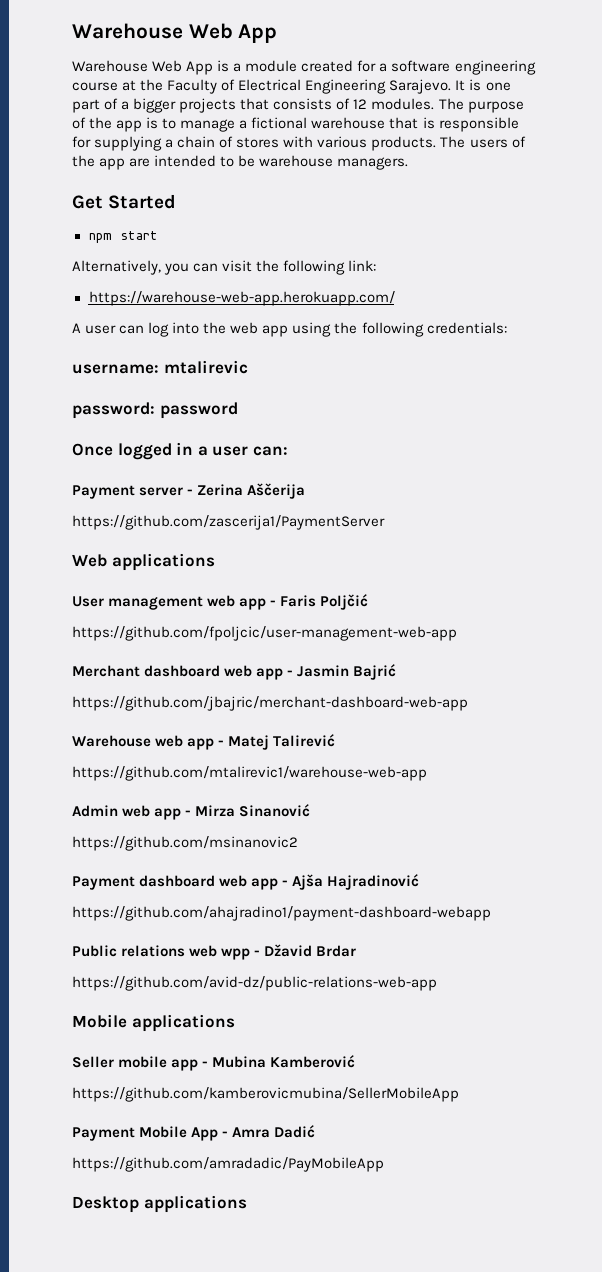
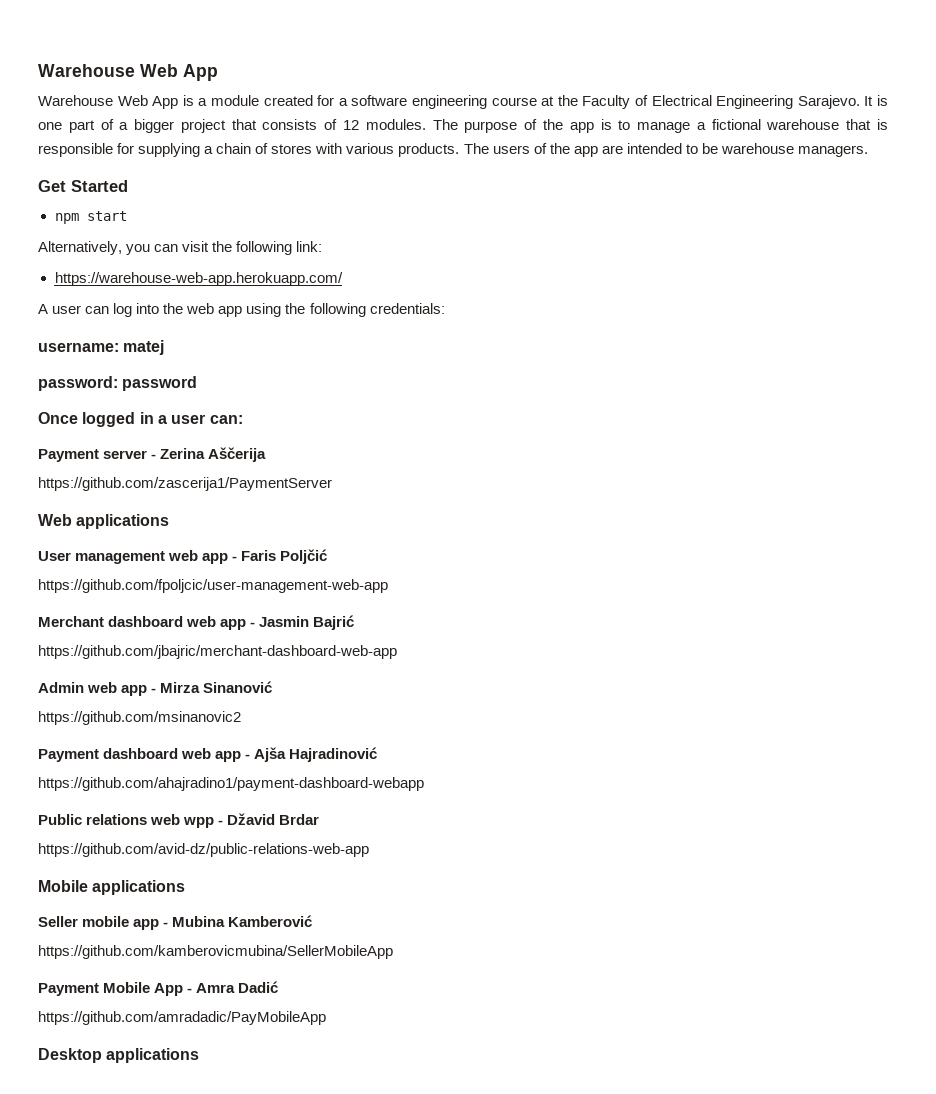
[179,98,237,113] projects -> [180,119,226,133] project
[163,360,248,374] mtalirevic -> [123,340,165,355] matej
[72,734,336,750] [72,766,427,781] // Warehouse web app - Matej Talirević // https://github.com/mtalirevic1/warehouse-web-app -> (397, 652) none

